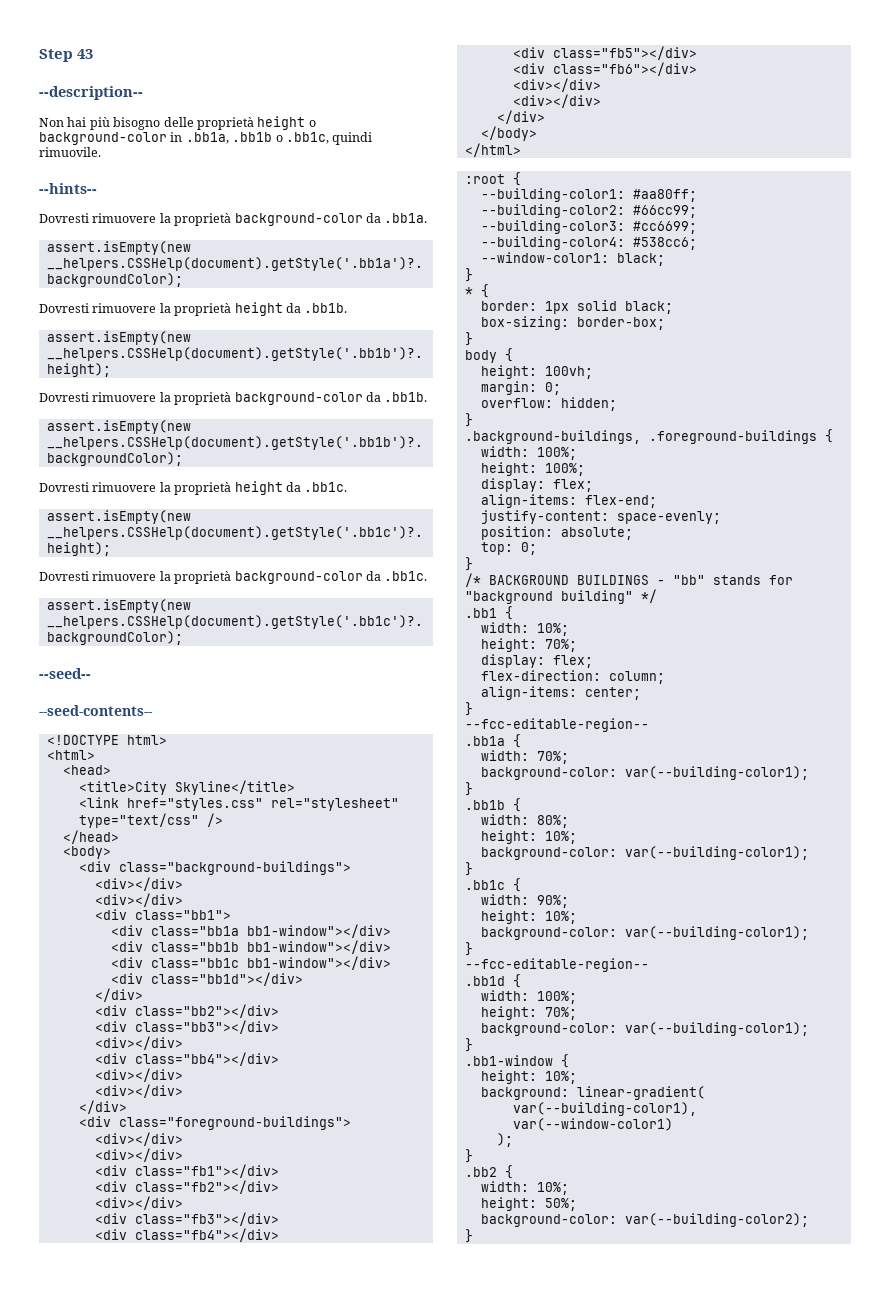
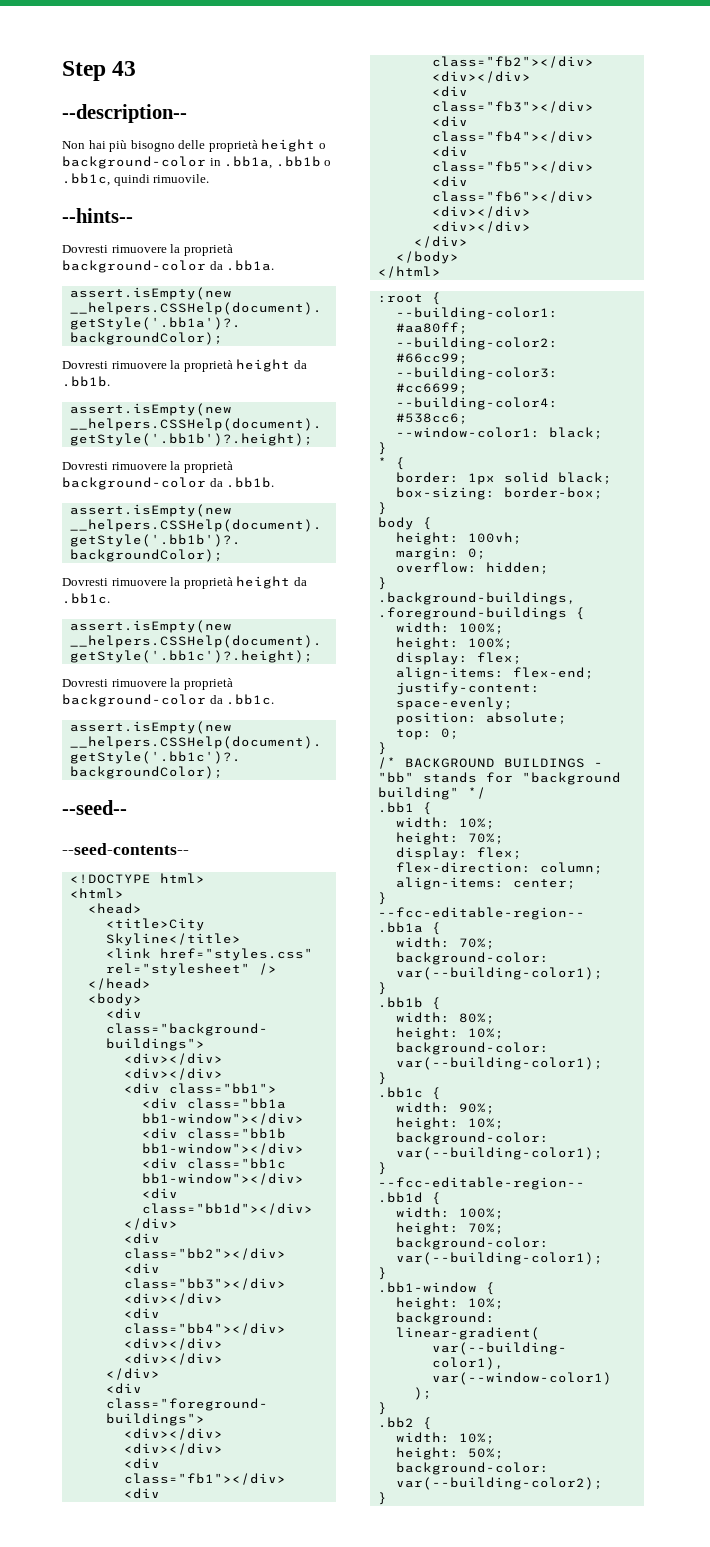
[78,813,199,828] type="text/css" -> (250, 969) none

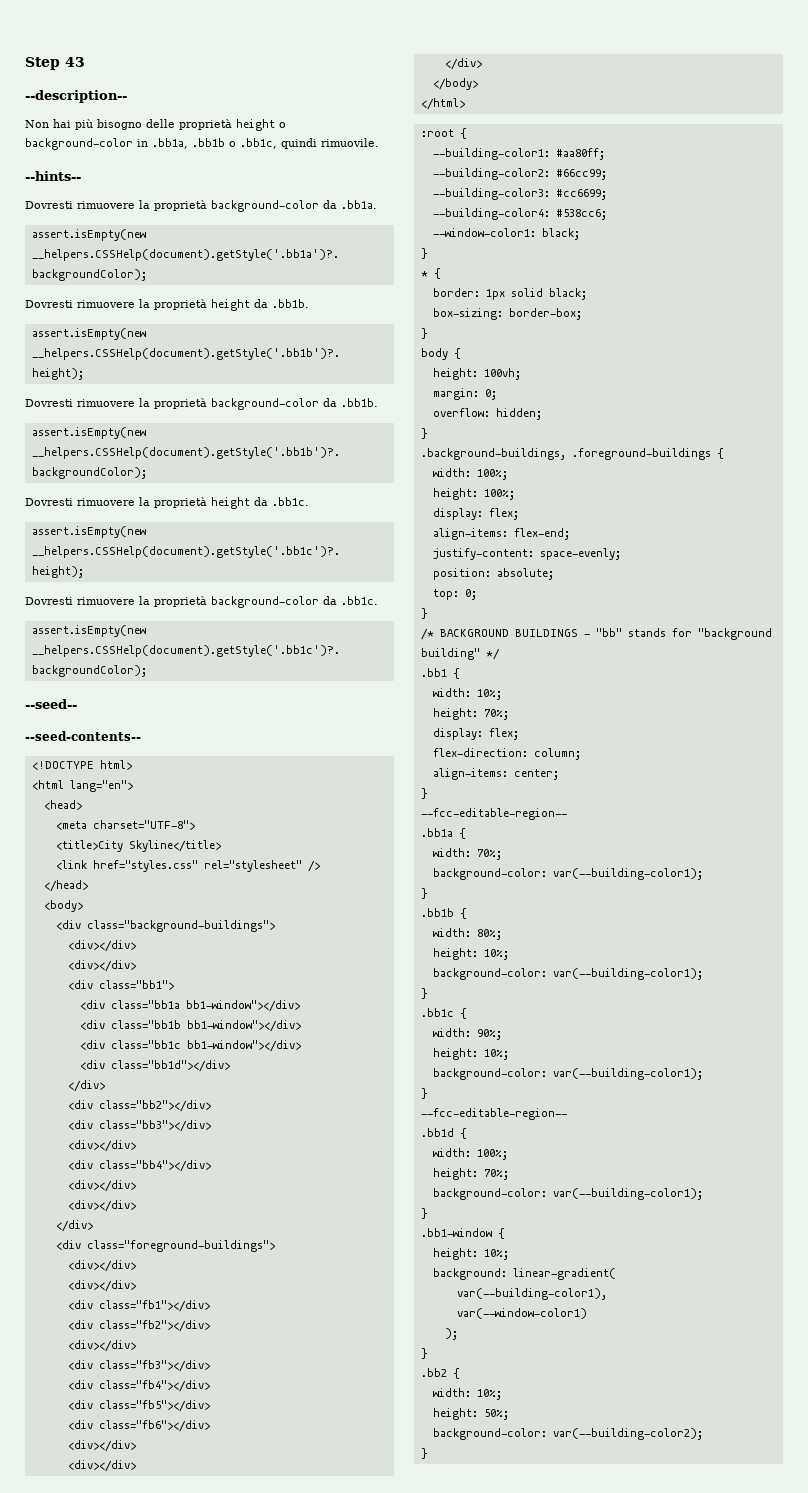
[69,888,124,898] <html> -> [31,780,133,792] <html lang="en">
(142, 908) none -> [55,820,195,830] // <meta charset="UTF-8">

